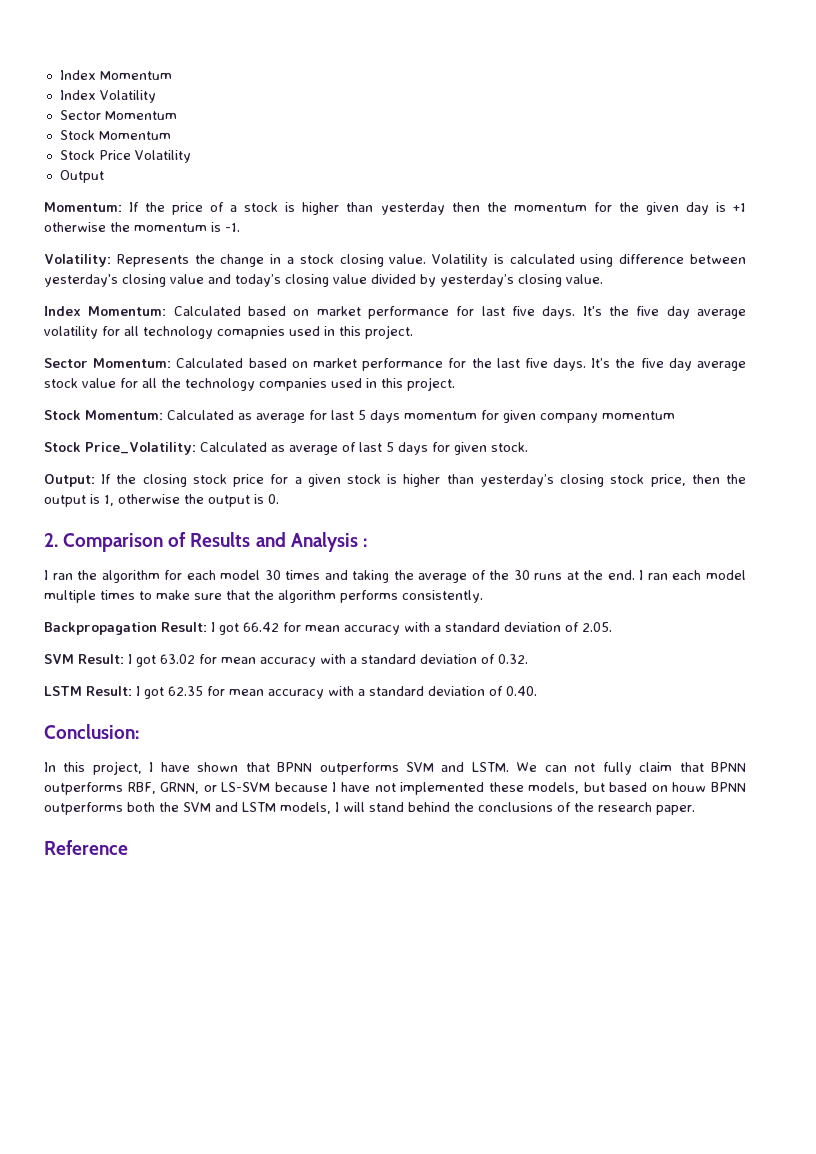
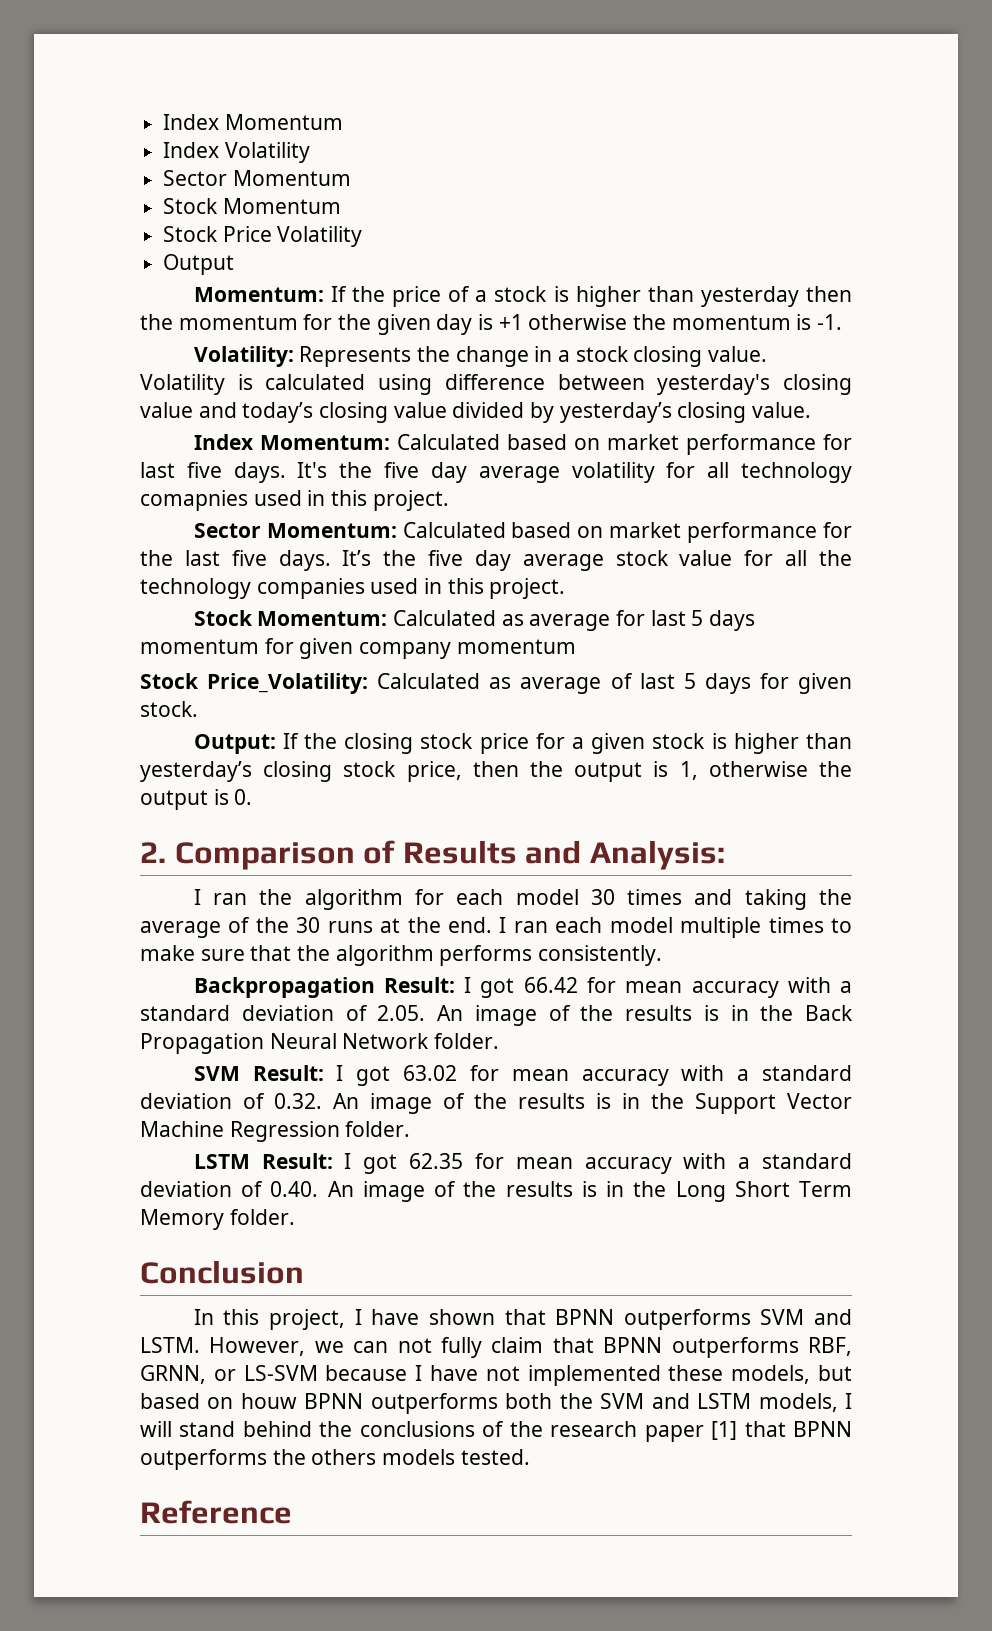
[290,532,367,552] Analysis : -> [589,840,725,870] Analysis:
(612, 627) none -> [437,1005,853,1026] [140,1033,500,1054] An image of the results is in the Back Propagation Neural Network folder.
(528, 659) none -> [333,1093,852,1114] [140,1121,411,1142] An image of the results is in the Support Vector Machine Regression folder.
[44,724,139,739] // Conclusion: -> [327,1181,853,1202] [140,1209,295,1230] [140,1260,304,1284] An image of the results is in the Long Short Term Memory folder. // Conclusion
[516,762,538,772] We -> [209,1337,344,1356] However, we
[656,805,695,815] paper. -> [644,1421,853,1442] [140,1449,530,1470] paper [1] that BPNN outperforms the others models tested.

